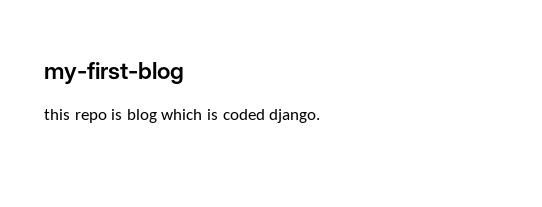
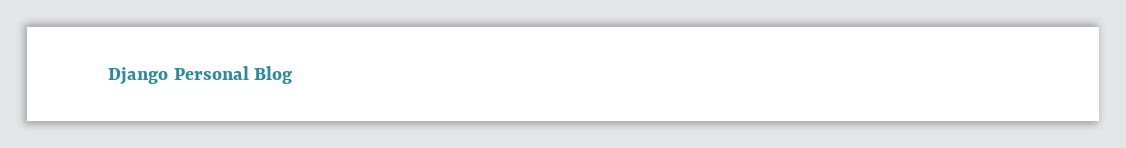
[44,62,184,84] [44,109,321,123] my-first-blog // this repo is blog which is coded django. -> [108,66,293,85] Django Personal Blog

